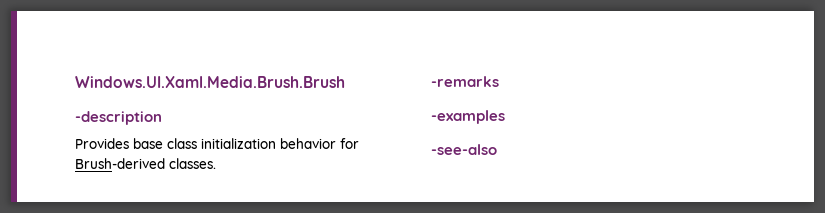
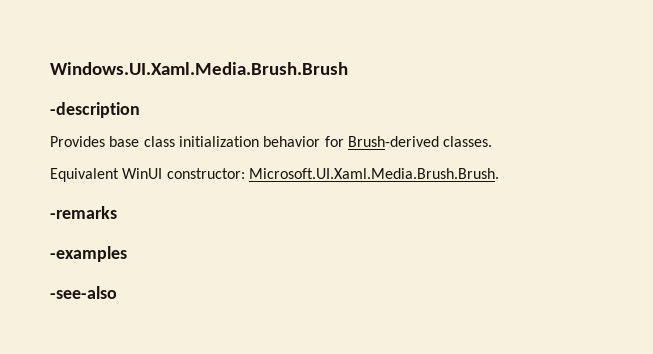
(216, 163) none -> [50,168,499,182] // Equivalent WinUI constructor: Microsoft.UI.Xaml.Media.Brush.Brush.

